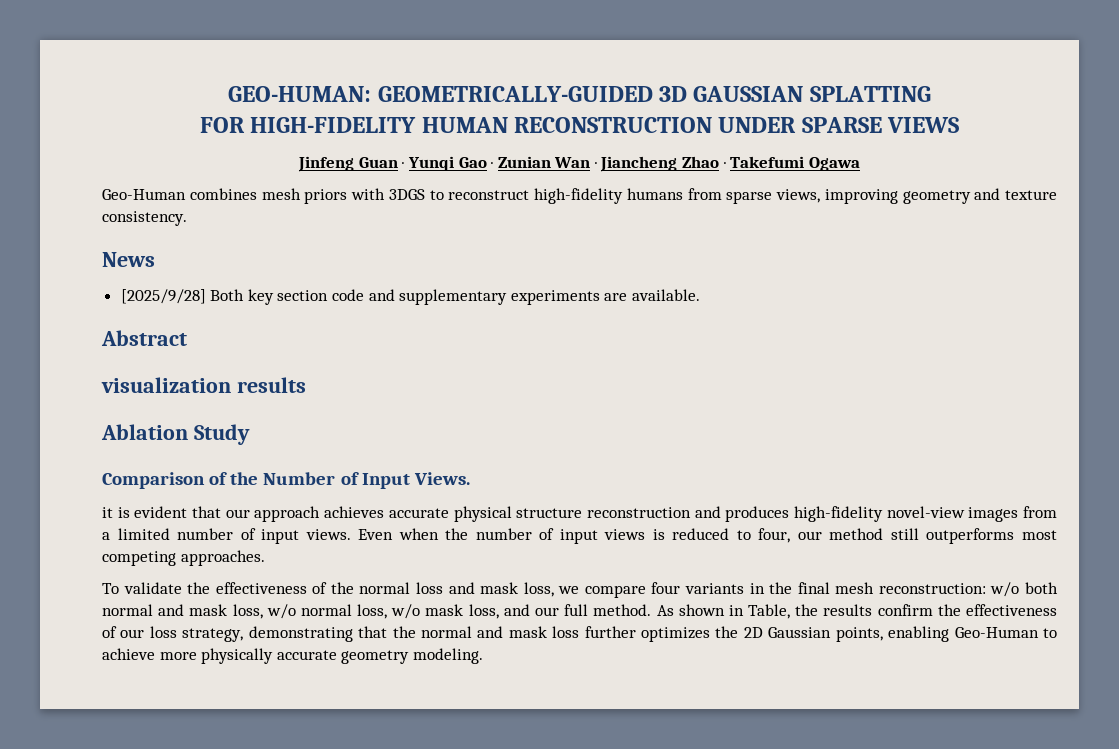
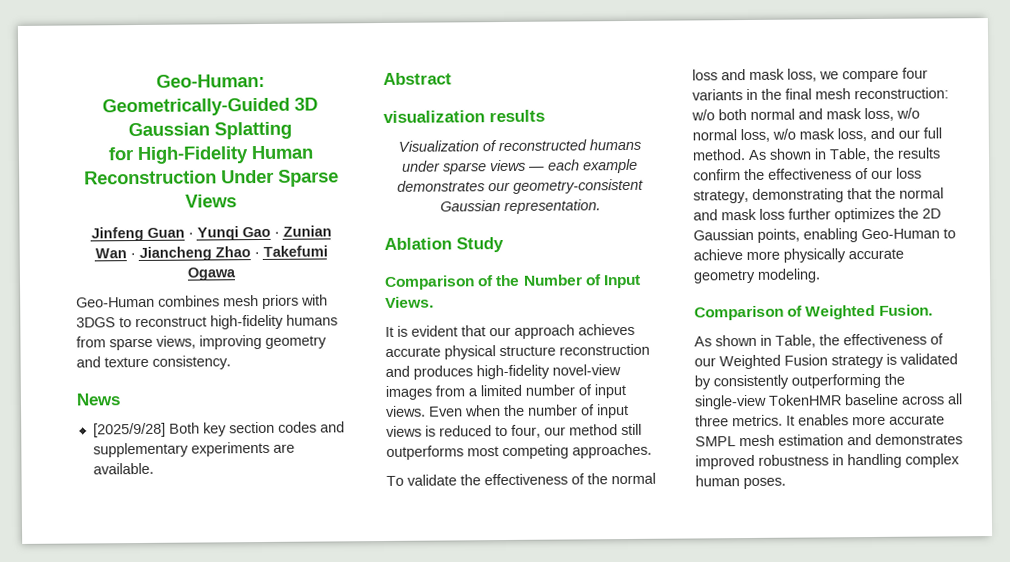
[228,86,931,102] [199,117,960,133] GEO-HUMAN: GEOMETRICALLY-GUIDED 3D GAUSSIAN SPLATTING // FOR HIGH-FIDELITY HUMAN RECONSTRUCTION UNDER SPARSE VIEWS -> [155,73,265,88] [102,97,318,117] [128,121,292,140] [107,145,313,165] [83,169,339,187] [185,194,237,208] Geo-Human: Geometrically-Guided 3D Gaussian Splatting // for High-Fidelity Human Reconstruction Under Sparse Views
[332,289,365,301] code -> [277,421,317,433] codes
(306, 385) none -> [397,138,641,152] [402,158,638,175] [397,178,644,194] [439,199,601,215] // Visualization of reconstructed humans under sparse views — each example demonstrates our geometry-consistent Gaussian representation.
[102,507,113,518] it -> [385,326,394,337] It
(483, 656) none -> [694,304,933,321] [694,333,944,348] [694,353,958,370] [694,373,905,390] [694,393,963,410] [695,414,945,427] [695,433,963,447] [695,453,960,470] [695,475,786,490] // Comparison of Weighted Fusion. // As shown in Table, the effectiveness of our Weighted Fusion strategy is validated by consistently outperforming the single-view TokenHMR baseline across all three metrics. It enables more accurate SMPL mesh estimation and demonstrates improved robustness in handling complex human poses.

